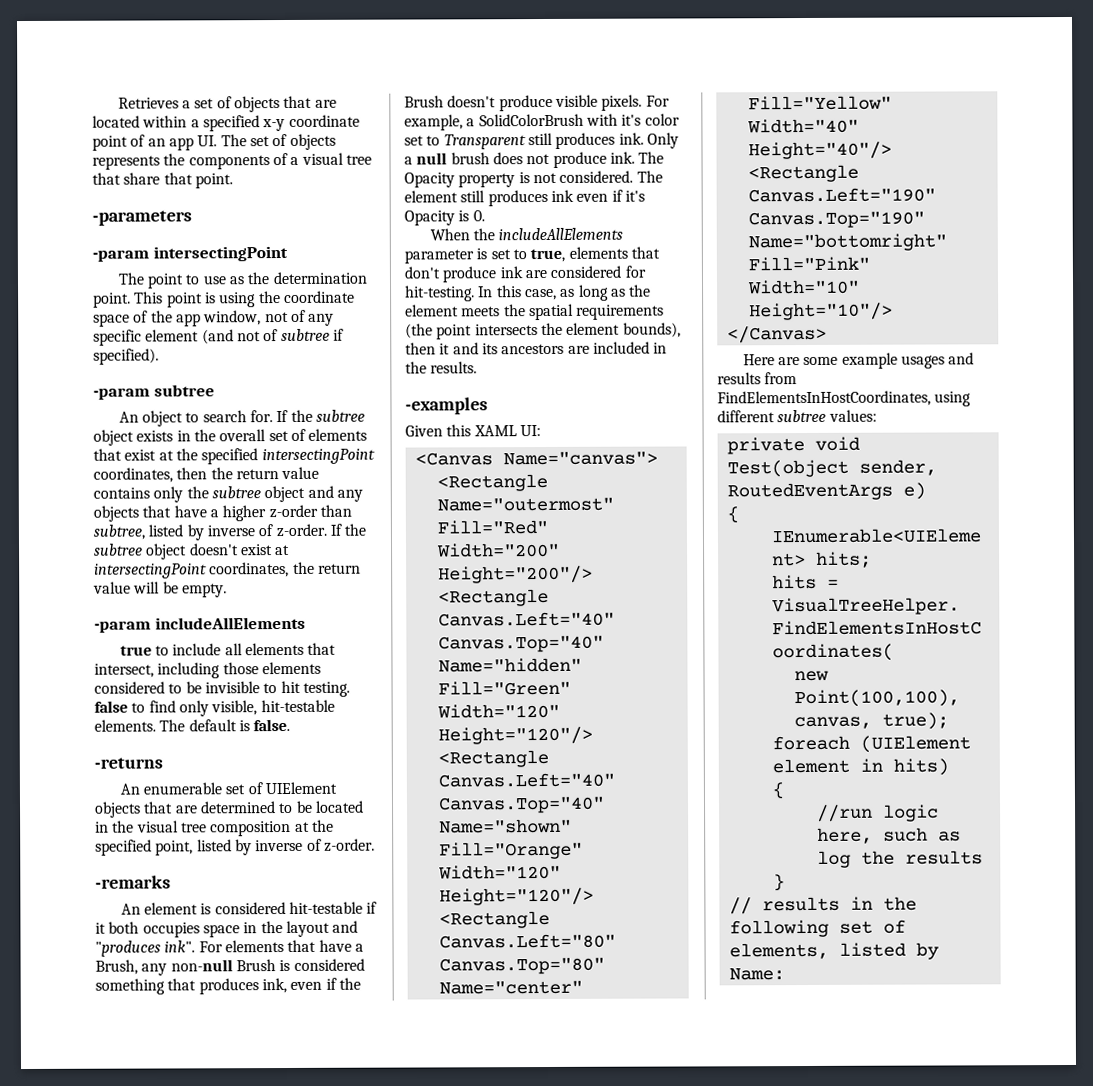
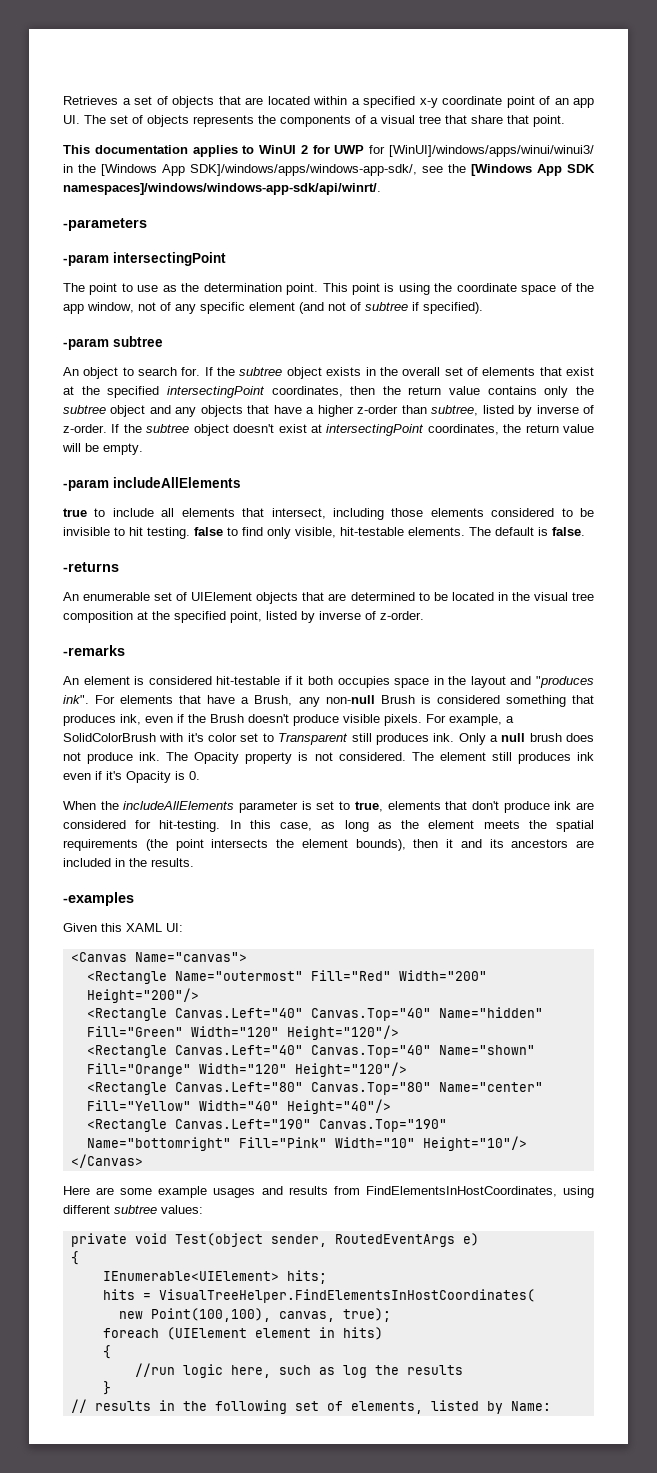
(233, 181) none -> [63,145,594,157] [63,164,595,176] [63,183,381,195] // This documentation applies to WinUI 2 for UWP for [WinUI]/windows/apps/winui/winui3/ in the [Windows App SDK]/windows/apps/windows-app-sdk/, see the [Windows App SDK namespaces]/windows/windows-app-sdk/api/winrt/.

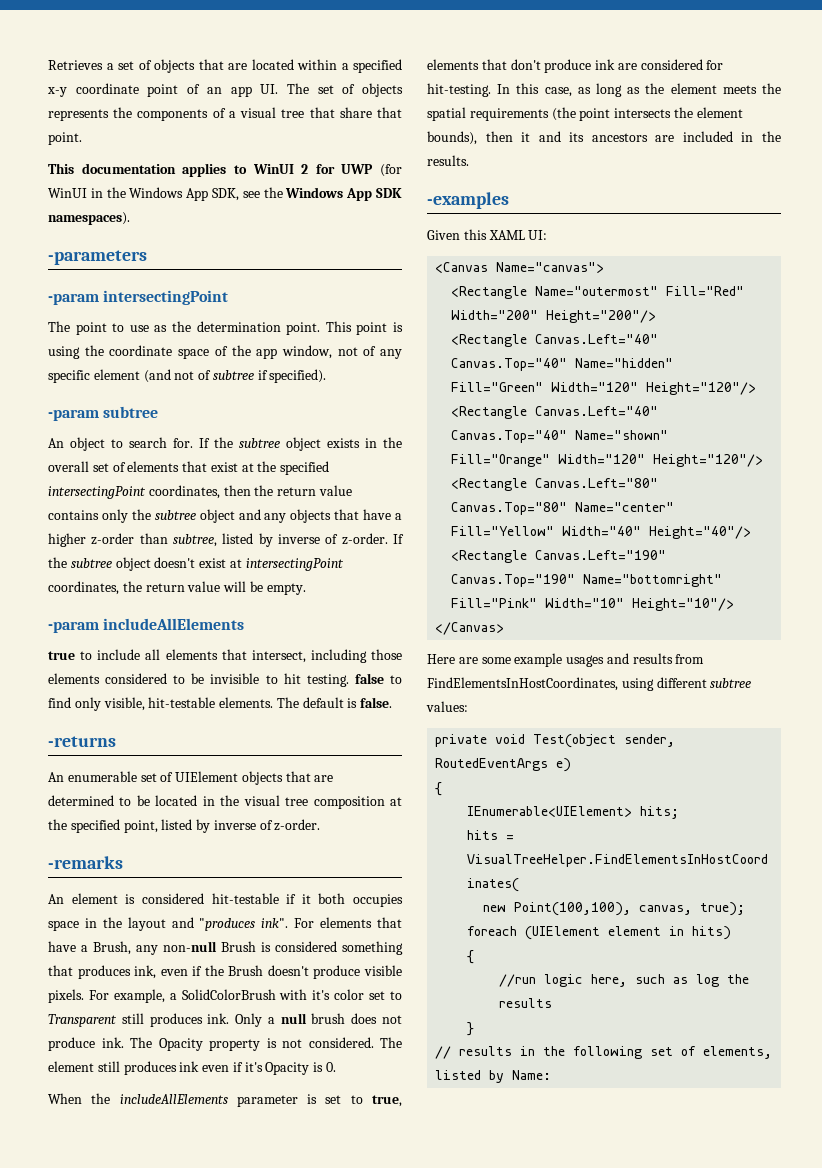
[369,145,594,157] [63,164,417,176] for [WinUI]/windows/apps/winui/winui3/ in the [Windows App SDK]/windows/apps/windows-app-sdk/, -> [380,164,402,177] [48,187,239,201] (for WinUI in the Windows App SDK,
[471,164,532,176] [Windows -> [285,187,344,198] Windows
[63,183,381,195] namespaces]/windows/windows-app-sdk/api/winrt/. -> [48,212,130,225] namespaces).

